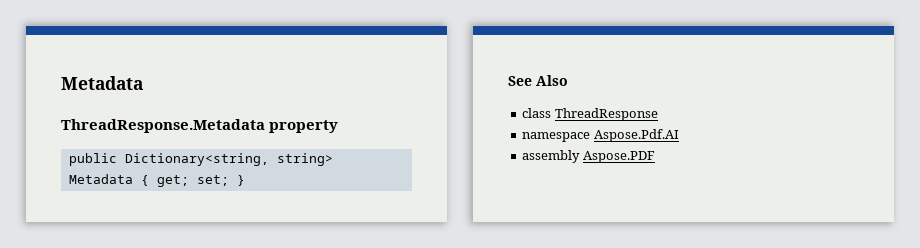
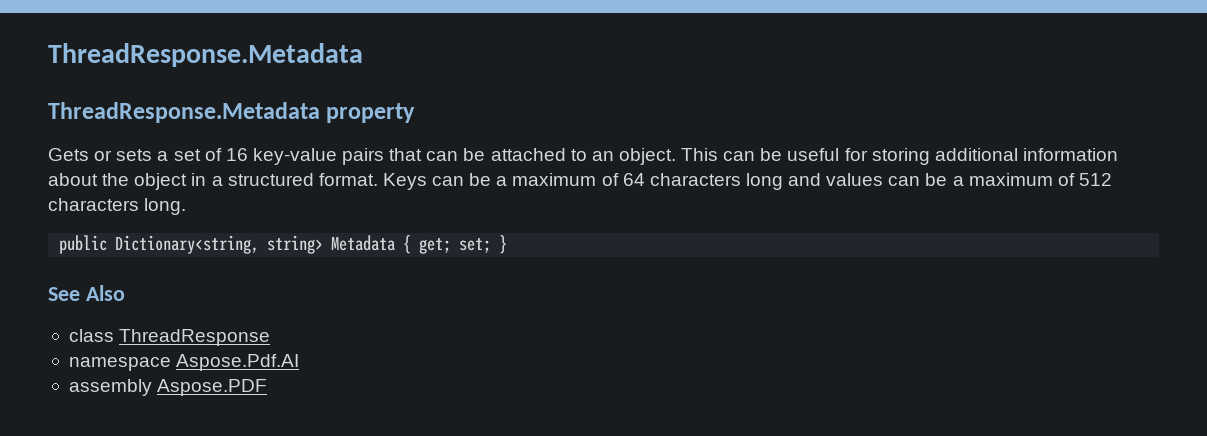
[61,76,143,90] Metadata -> [48,43,363,67] ThreadResponse.Metadata
(339, 126) none -> [48,148,1118,165] [48,173,1112,190] [48,198,187,215] // Gets or sets a set of 16 key-value pairs that can be attached to an object. This can be useful for storing additional information about the object in a structured format. Keys can be a maximum of 64 characters long and values can be a maximum of 512 characters long.

